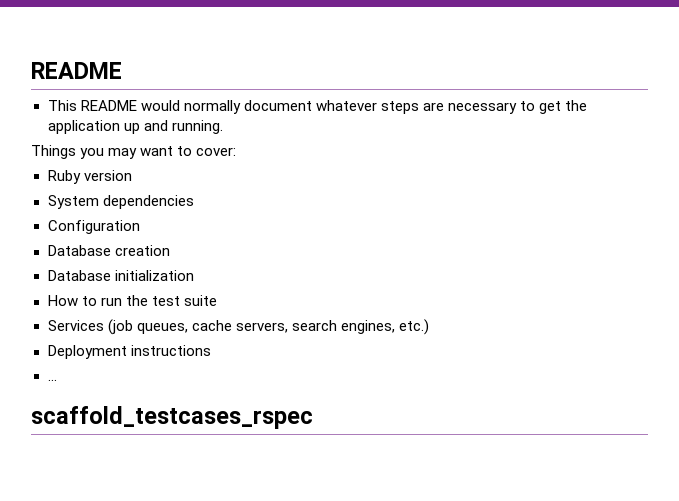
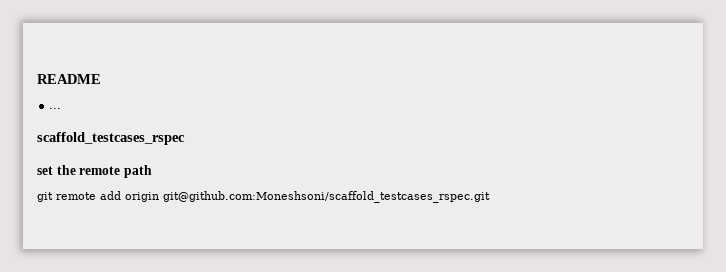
[47,100,588,114] [47,120,223,134] [31,145,237,159] [47,170,132,184] [47,195,194,209] [47,220,140,234] [47,245,170,256] [47,270,194,281] [47,295,217,306] [47,319,429,335] [47,345,211,359] [47,379,57,381] [31,406,313,429] This README would normally document whatever steps are necessary to get the application up and running. // Things you may want to cover: // Ruby version // System dependencies // Configuration // Database creation // Database initialization // How to run the test suite // Services (job queues, cache servers, search engines, etc.) // Deployment instructions // ... // scaffold_testcases_rspec -> [49,108,62,109] [37,132,185,145] [37,165,152,178] [37,191,490,203] ... // scaffold_testcases_rspec // set the remote path // git remote add origin git@github.com:Moneshsoni/scaffold_testcases_rspec.git

